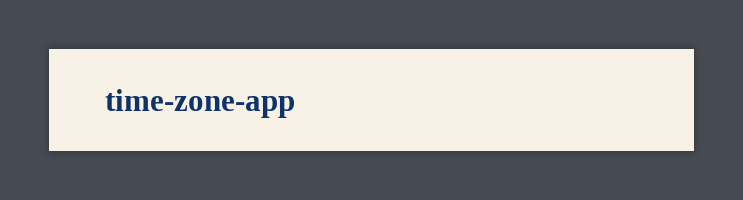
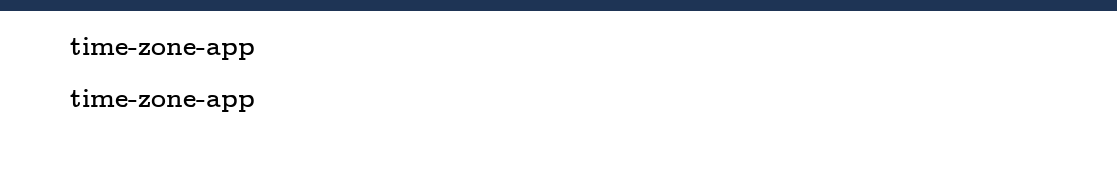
[105,89,295,118] time-zone-app -> [70,37,255,60] [70,89,255,112] time-zone-app // time-zone-app

